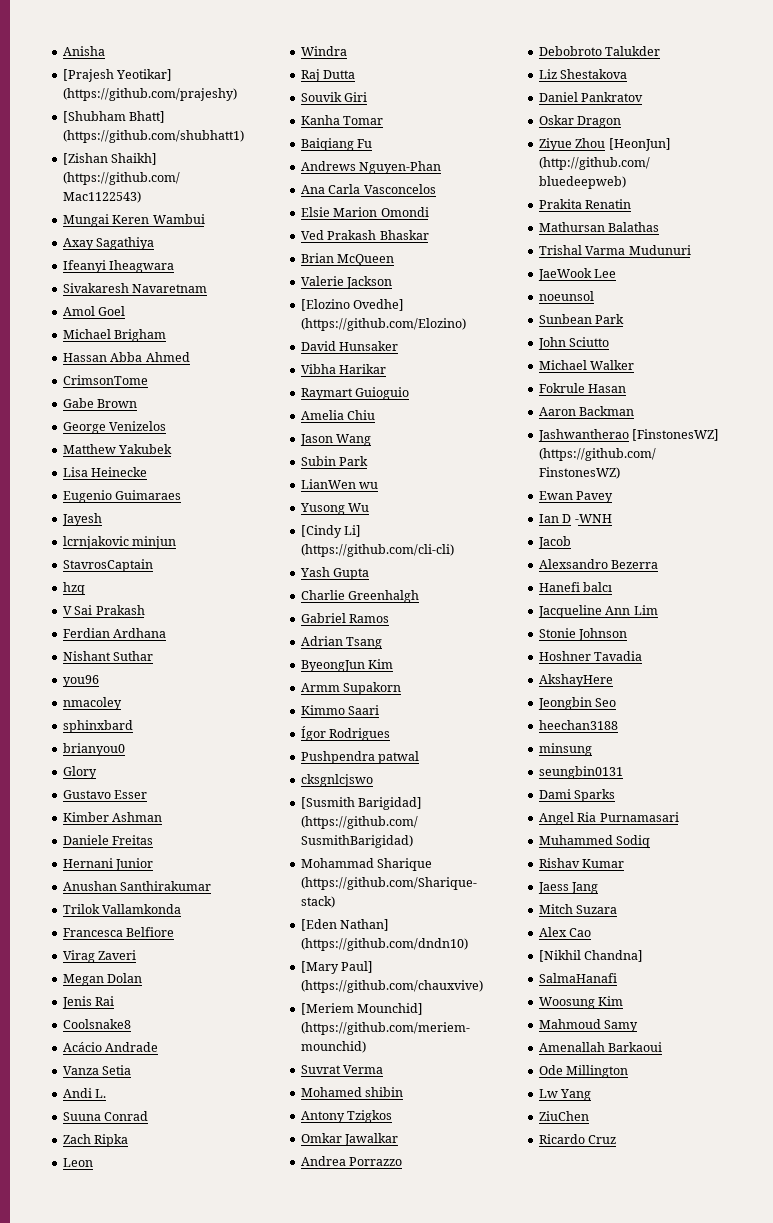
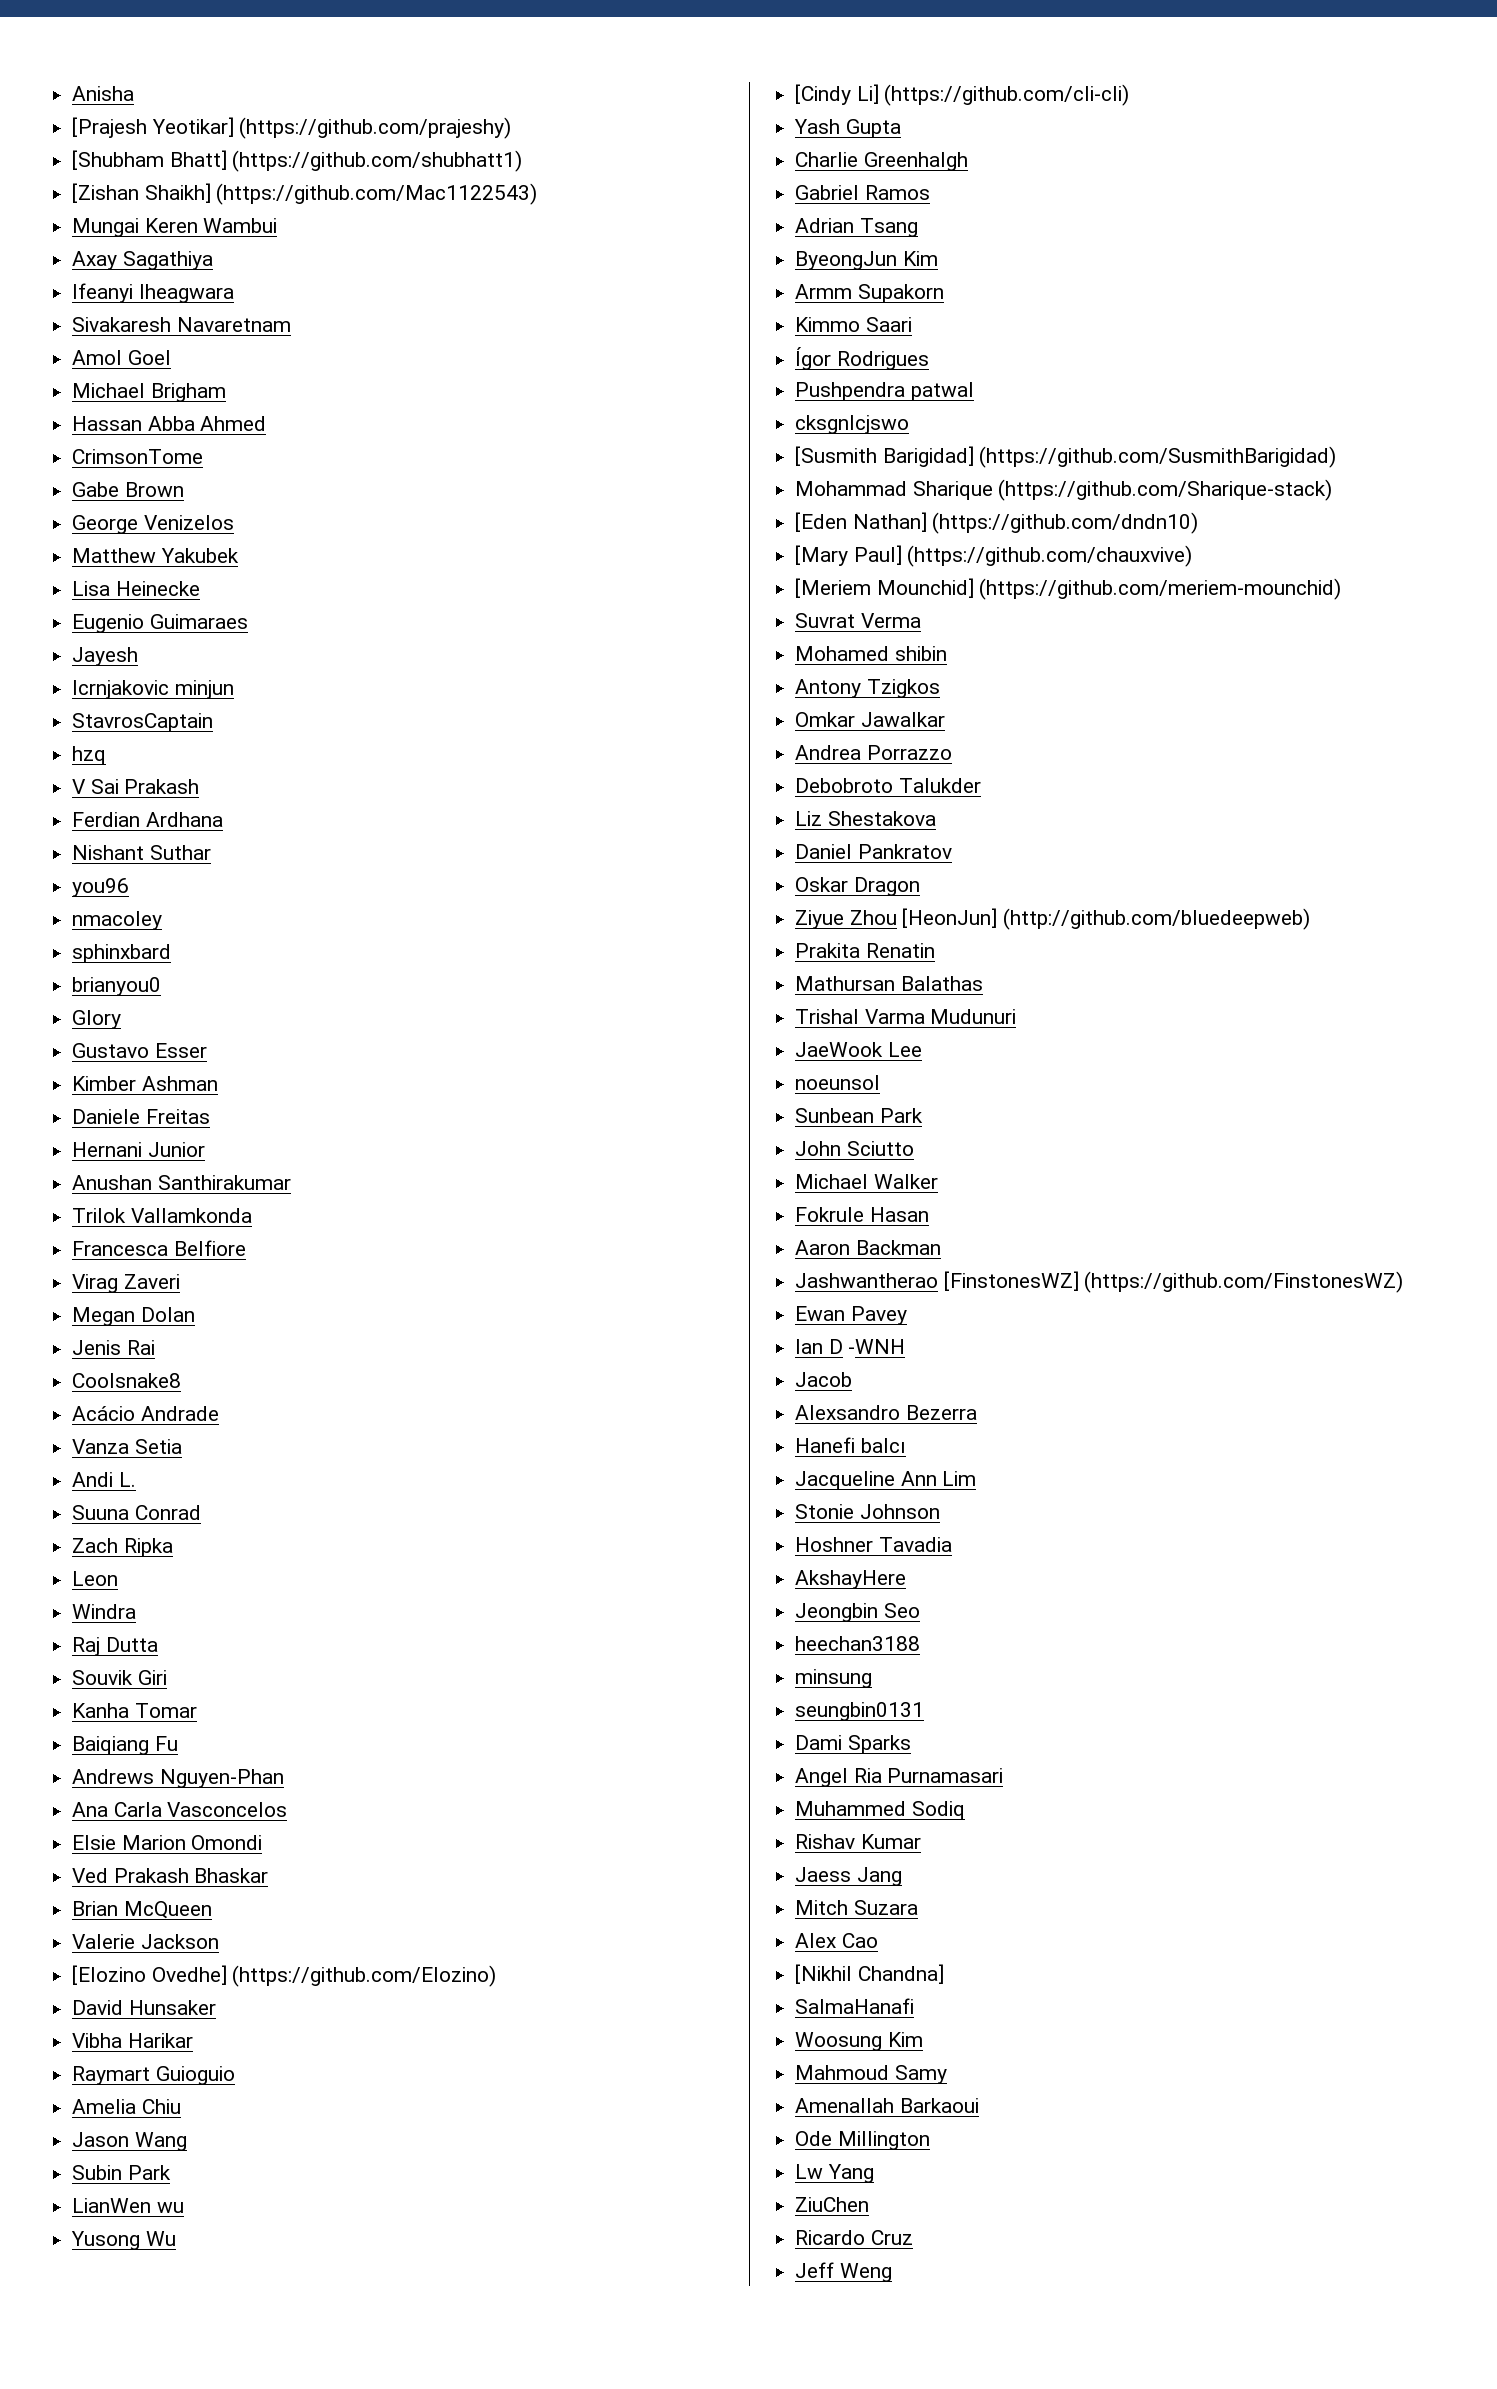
(617, 1139) none -> [795,2262,892,2282] // Jeff Weng

